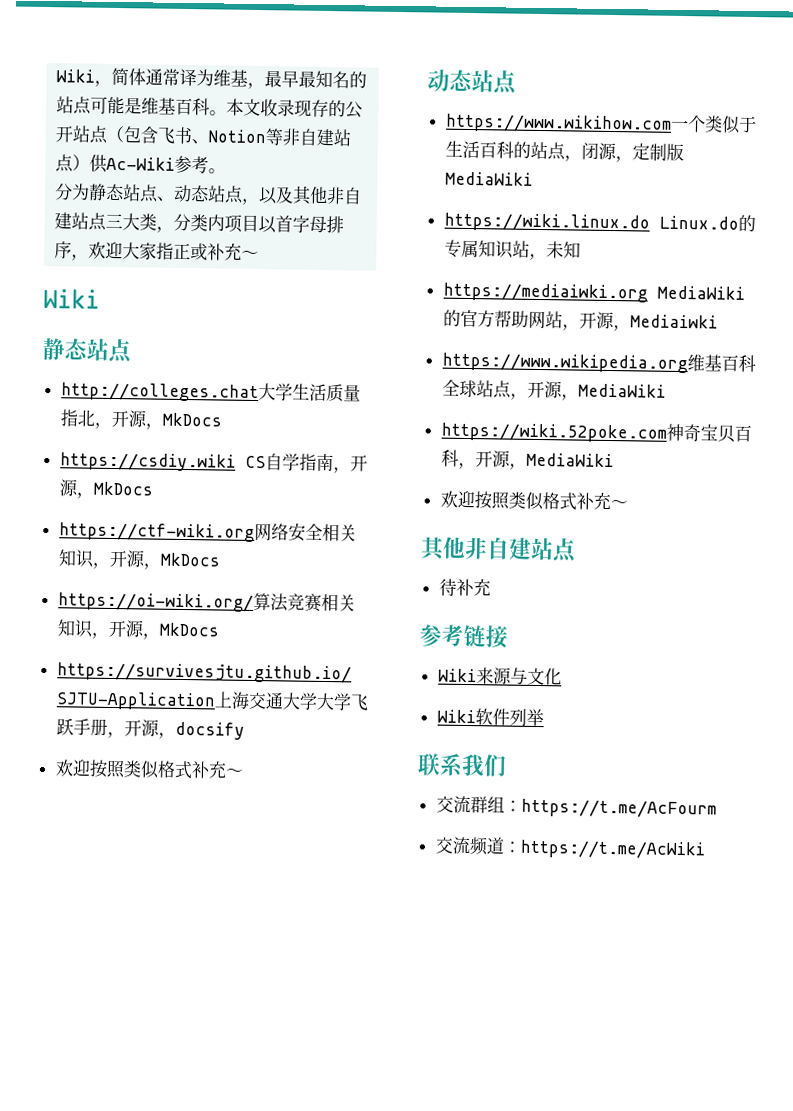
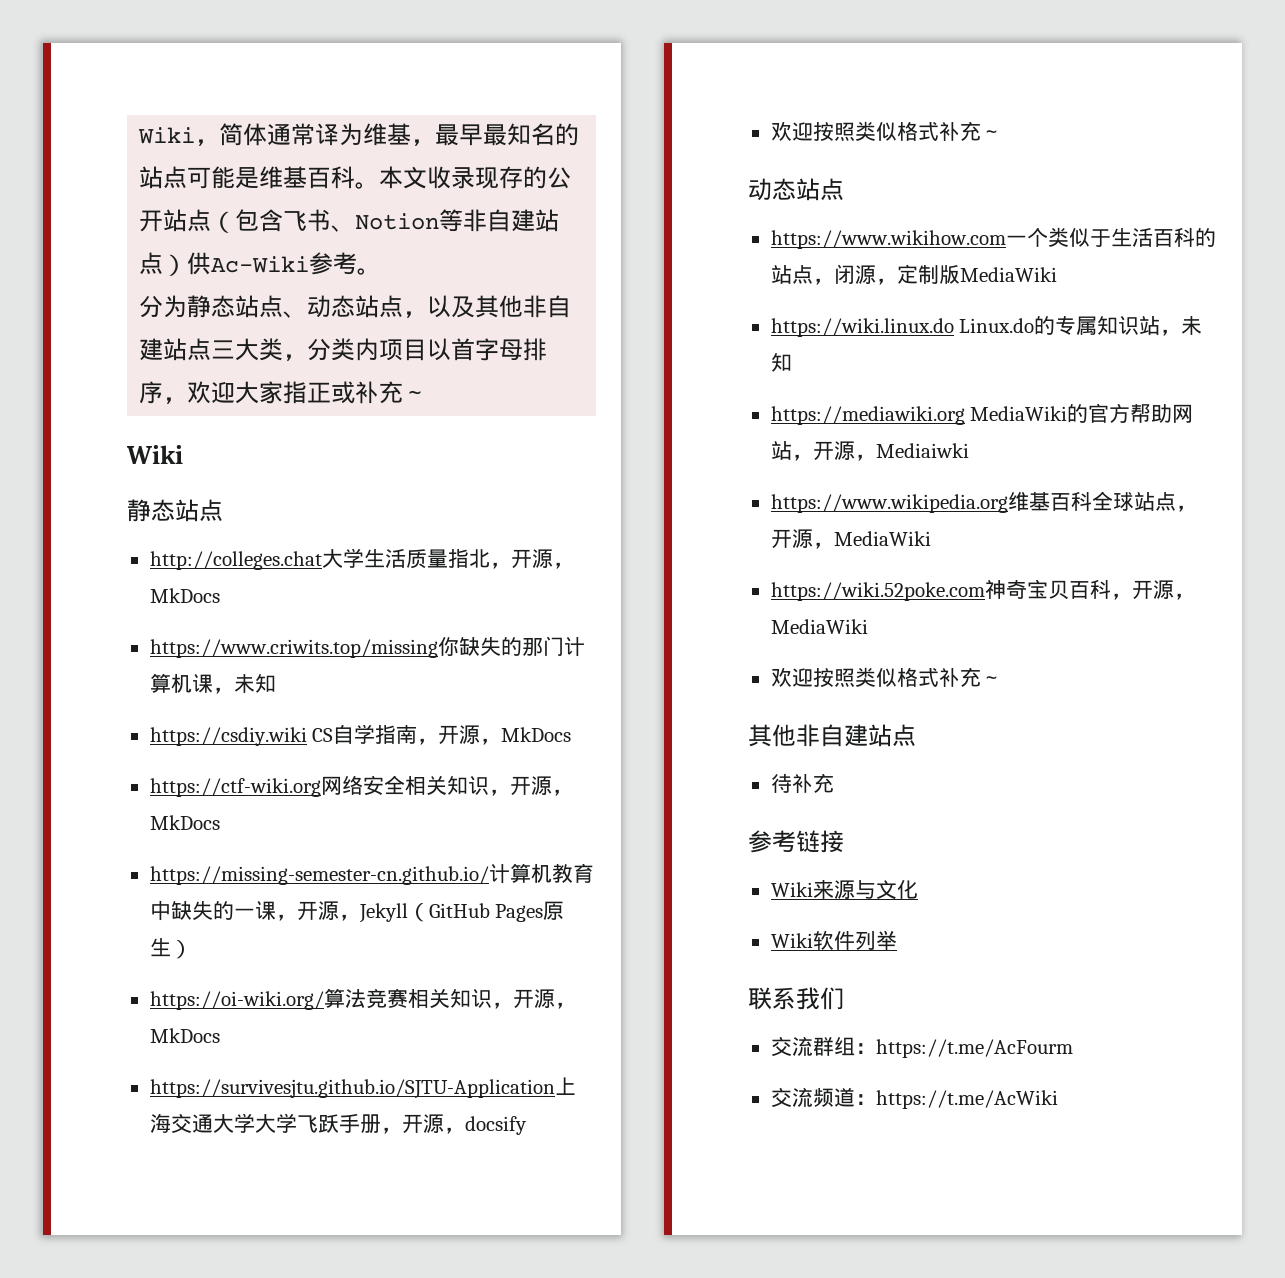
(222, 419) none -> [149,636,585,658] [149,673,276,694] // https://www.criwits.top/missing你缺失的那门计算机课，未知
(221, 559) none -> [149,863,594,885] [149,900,565,923] [149,938,192,959] // https://missing-semester-cn.github.io/计算机教育中缺失的一课，开源，Jekyll（GitHub Pages原生）
[442,282,648,303] https://mediaiwki.org -> [770,406,965,425] https://mediawiki.org

